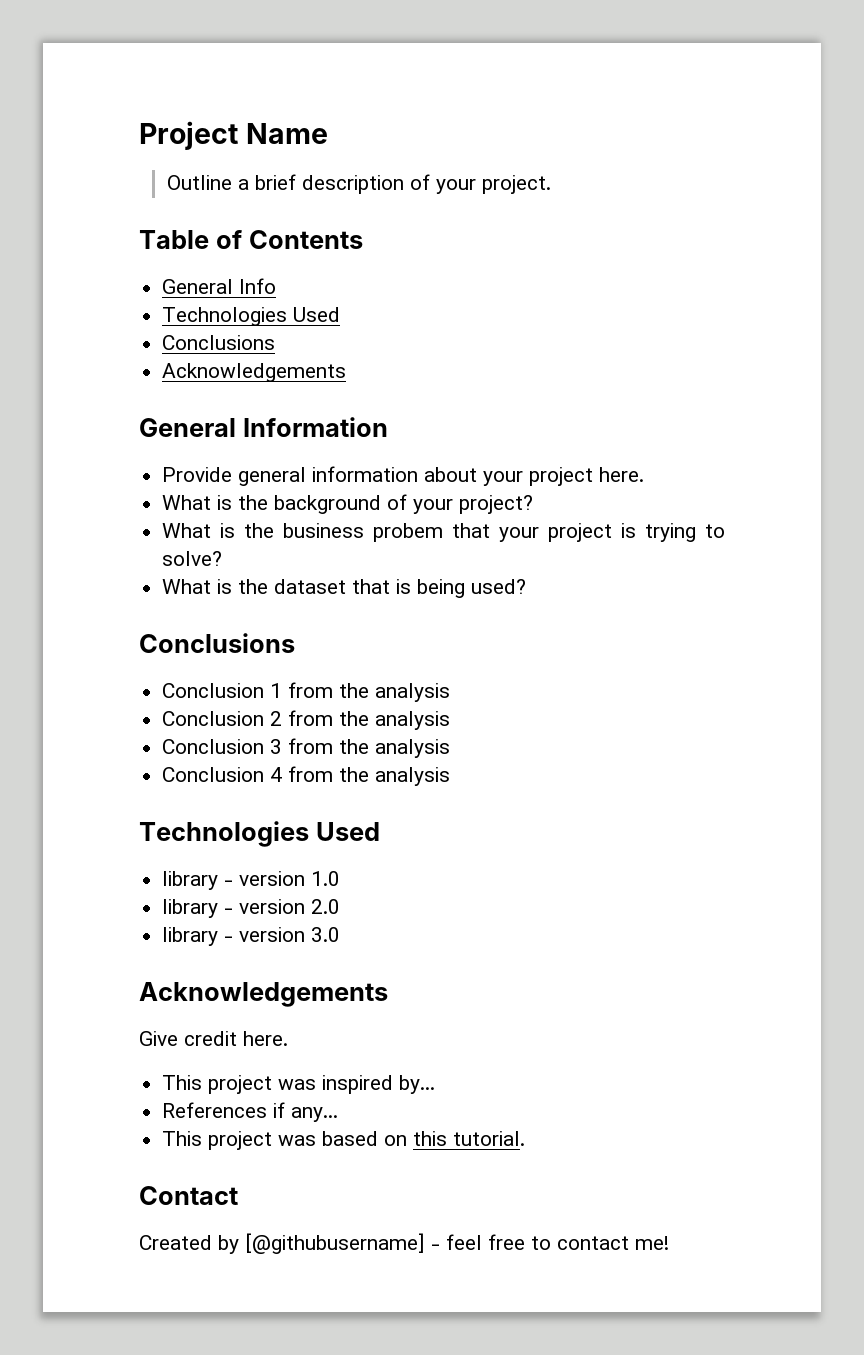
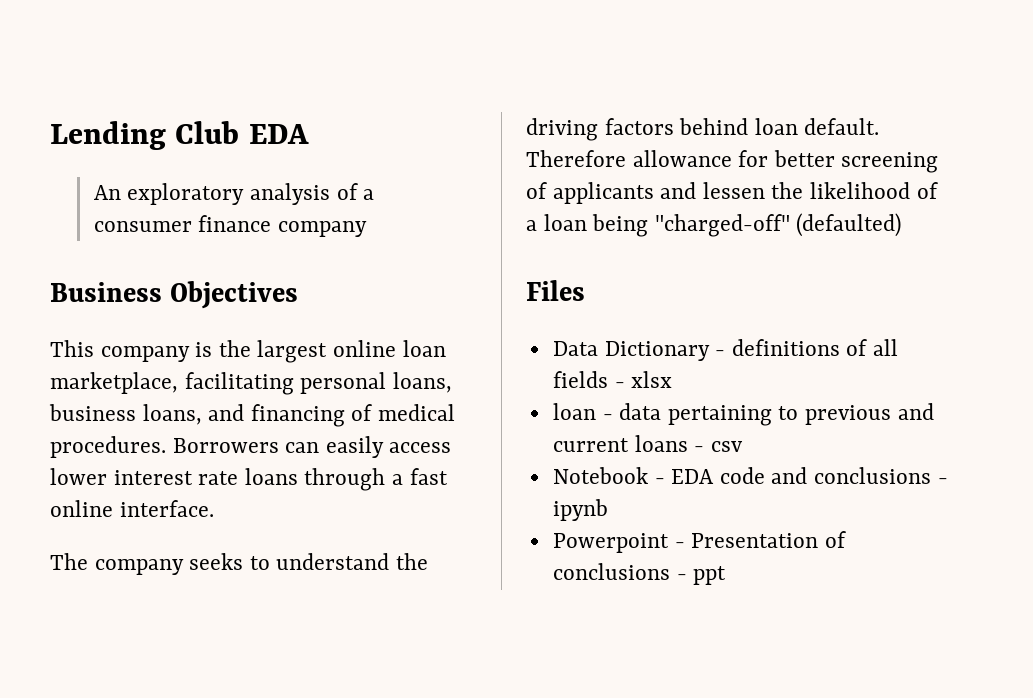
[139,121,328,150] [166,174,551,194] [139,230,363,249] [162,278,277,294] [162,307,341,326] [162,335,276,350] [162,363,347,382] [139,417,388,437] [162,466,645,486] [162,494,534,514] [162,523,725,542] [162,551,223,566] [162,579,527,598] [139,633,295,653] [162,682,451,702] [162,710,451,730] [162,738,451,758] [162,766,451,786] [139,821,380,847] [162,871,341,890] [162,899,341,918] [162,927,341,946] [139,982,388,1007] [139,1031,288,1046] [162,1075,436,1094] [162,1102,339,1122] [162,1131,526,1150] [139,1186,238,1205] [139,1233,669,1254] Project Name // Outline a brief description of your project. // Table of Contents // General Info // Technologies Used // Conclusions // Acknowledgements // General Information // Provide general information about your project here. // What is the background of your project? // What is the business probem that your project is trying to solve? // What is the dataset that is being used? // Conclusions // Conclusion 1 from the analysis // Conclusion 2 from the analysis // Conclusion 3 from the analysis // Conclusion 4 from the analysis // Technologies Used // library - version 1.0 // library - version 2.0 // library - version 3.0 // Acknowledgements // Give credit here. // This project was inspired by... // References if any... // This project was based on this tutorial. // Contact // Created by [@githubusername] - feel free to contact me! -> [50,121,309,150] [93,183,375,205] [93,215,367,237] [50,281,299,309] [50,340,446,363] [50,372,452,395] [49,404,456,427] [50,436,452,458] [50,468,448,491] [50,500,214,517] [50,553,429,575] [526,118,880,141] [526,150,939,173] [526,182,938,204] [526,213,902,237] [526,280,585,301] [552,339,899,361] [552,371,673,388] [552,403,934,426] [552,435,743,452] [552,467,948,484] [552,499,608,521] [552,531,846,553] [552,563,727,585] Lending Club EDA // An exploratory analysis of a consumer finance company // Business Objectives // This company is the largest online loan marketplace, facilitating personal loans, business loans, and financing of medical procedures. Borrowers can easily access lower interest rate loans through a fast online interface. // The company seeks to understand the driving factors behind loan default. Therefore allowance for better screening of applicants and lessen the likelihood of a loan being "charged-off" (defaulted) // Files // Data Dictionary - definitions of all fields - xlsx // loan - data pertaining to previous and current loans - csv // Notebook - EDA code and conclusions - ipynb // Powerpoint - Presentation of conclusions - ppt

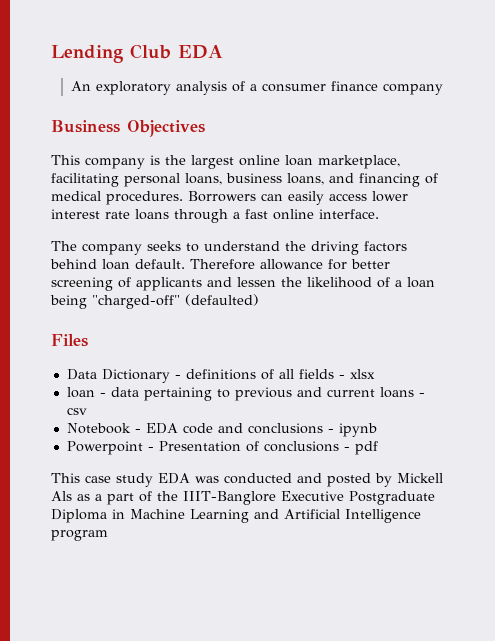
[693,566,727,585] ppt -> [354,441,378,455] [51,473,443,487] [51,491,435,505] [51,509,421,523] [51,530,108,541] pdf // This case study EDA was conducted and posted by Mickell Als as a part of the IIIT-Banglore Executive Postgraduate Diploma in Machine Learning and Artificial Intelligence program

